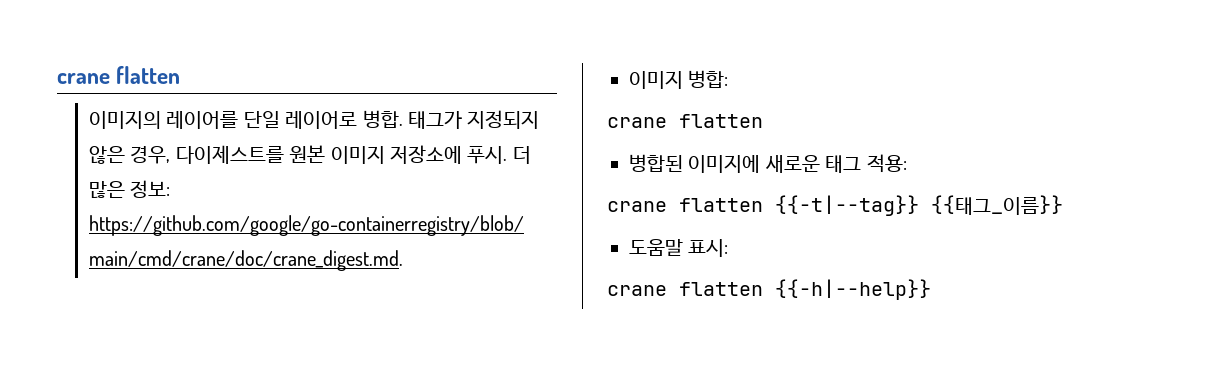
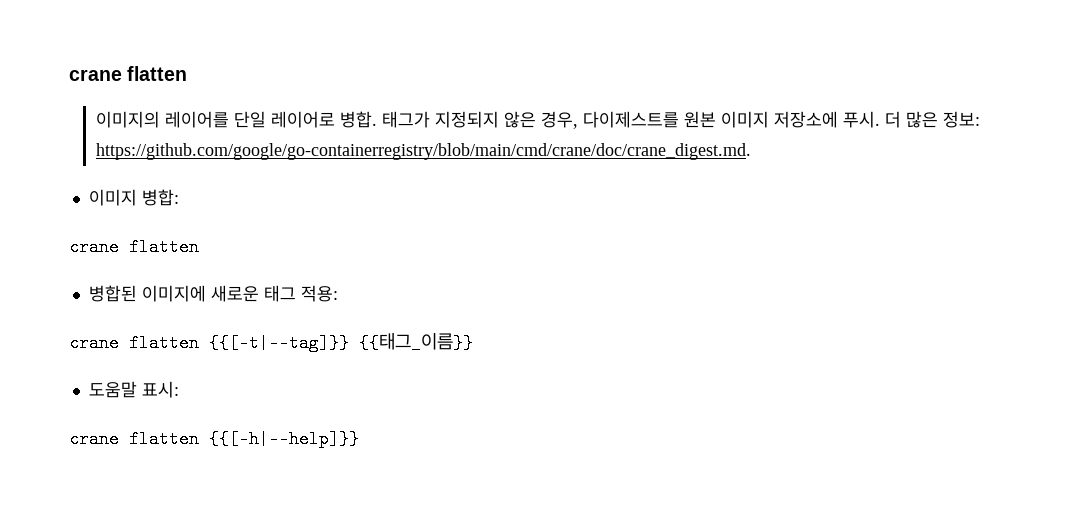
[775,195,919,216] {{-t|--tag}} -> [209,334,349,352] {{[-t|--tag]}}
[775,279,931,300] {{-h|--help}} -> [209,430,359,448] {{[-h|--help]}}

